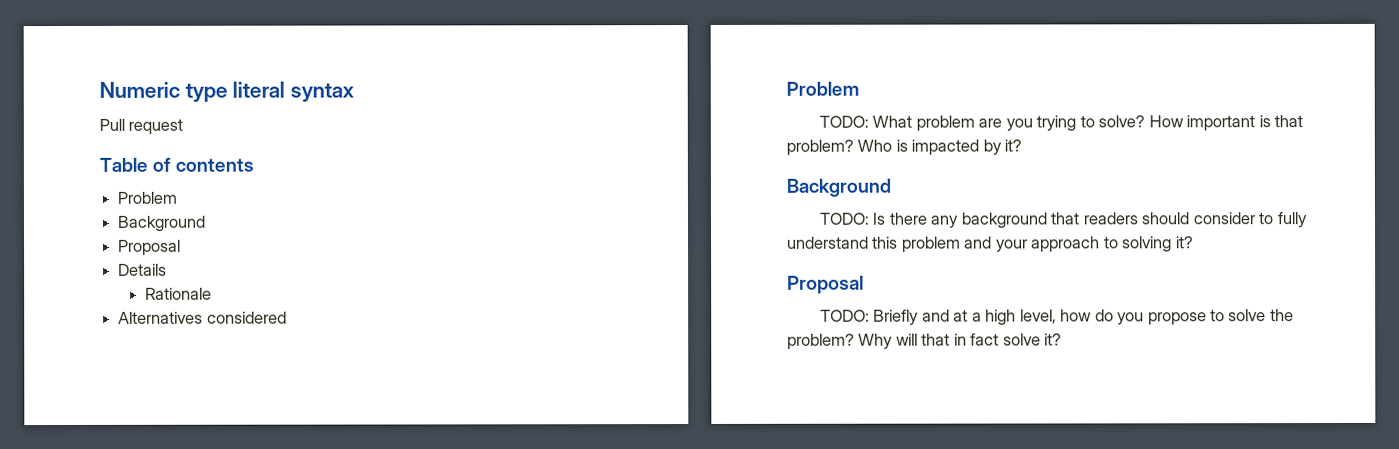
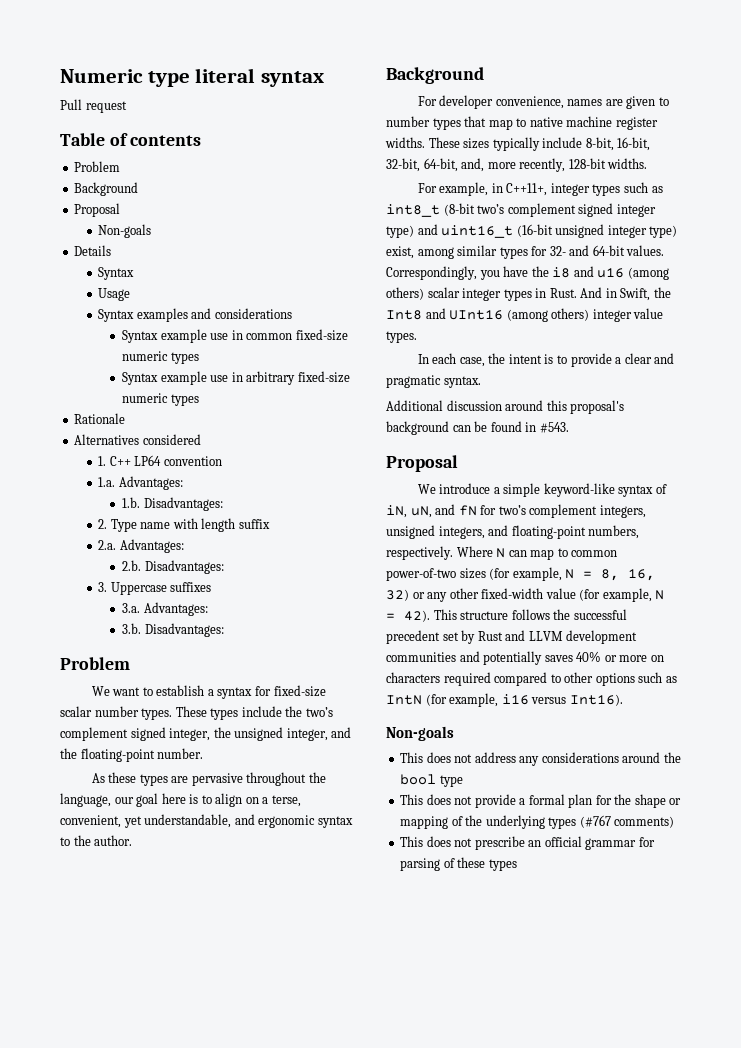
(182, 247) none -> [98,224,152,238] // Non-goals
[144,287,212,300] [118,311,287,324] [786,81,860,96] [818,115,1303,132] [786,139,1023,156] [786,178,891,197] [818,212,1308,229] [787,236,1194,253] [787,275,864,294] [819,309,1294,326] [787,333,1063,350] Rationale // Alternatives considered // Problem // TODO: What problem are you trying to solve? How important is that problem? Who is impacted by it? // Background // TODO: Is there any background that readers should consider to fully understand this problem and your approach to solving it? // Proposal // TODO: Briefly and at a high level, how do you propose to solve the problem? Why will that in fact solve it? -> [98,267,135,280] [98,288,131,301] [98,308,292,322] [122,329,348,343] [122,351,199,364] [122,371,350,385] [122,393,199,406] [74,413,126,424] [74,434,201,445] [98,455,222,466] [98,476,183,490] [122,497,223,511] [98,518,270,532] [98,539,184,553] [122,560,224,574] [98,582,212,595] [122,602,208,616] [122,623,224,637] [60,657,130,670] [91,685,326,699] [60,706,333,720] [60,727,352,741] [60,748,204,762] [91,772,326,786] [60,793,301,807] [60,814,353,828] [60,835,133,846] [386,67,484,84] [417,95,669,109] [386,116,658,130] [385,137,651,151] [386,158,648,172] [417,182,663,196] [386,203,656,217] [386,224,678,238] [386,245,665,259] [386,266,669,280] [386,287,671,301] [386,308,664,322] [386,331,417,343] [417,353,675,367] [386,375,481,388] [386,400,625,414] [386,421,569,435] [386,455,458,472] [417,483,667,497] [386,504,646,518] [386,525,640,539] [386,546,618,560] [386,567,656,581] [386,588,665,602] [386,609,627,622] [386,630,638,644] [386,651,664,665] [386,672,677,686] [386,693,623,707] [386,726,454,741] [400,752,681,766] [400,774,463,787] [400,794,682,808] [400,815,675,829] [400,836,655,850] [400,857,517,871] Syntax // Usage // Syntax examples and considerations // Syntax example use in common fixed-size numeric types // Syntax example use in arbitrary fixed-size numeric types // Rationale // Alternatives considered // 1. C++ LP64 convention // 1.a. Advantages: // 1.b. Disadvantages: // 2. Type name with length suffix // 2.a. Advantages: // 2.b. Disadvantages: // 3. Uppercase suffixes // 3.a. Advantages: // 3.b. Disadvantages: // Problem // We want to establish a syntax for fixed-size scalar number types. These types include the two’s complement signed integer, the unsigned integer, and the floating-point number. // As these types are pervasive throughout the language, our goal here is to align on a terse, convenient, yet understandable, and ergonomic syntax to the author. // Background // For developer convenience, names are given to number types that map to native machine register widths. These sizes typically include 8-bit, 16-bit, 32-bit, 64-bit, and, more recently, 128-bit widths. // For example, in C++11+, integer types such as int8_t (8-bit two’s complement signed integer type) and uint16_t (16-bit unsigned integer type) exist, among similar types for 32- and 64-bit values. Correspondingly, you have the i8 and u16 (among others) scalar integer types in Rust. And in Swift, the Int8 and UInt16 (among others) integer value types. // In each case, the intent is to provide a clear and pragmatic syntax. // Additional discussion around this proposal's background can be found in #543. // Proposal // We introduce a simple keyword-like syntax of iN, uN, and fN for two’s complement integers, unsigned integers, and floating-point numbers, respectively. Where N can map to common power-of-two sizes (for example, N = 8, 16, 32) or any other fixed-width value (for example, N = 42). This structure follows the successful precedent set by Rust and LLVM development communities and potentially saves 40% or more on characters required compared to other options such as IntN (for example, i16 versus Int16). // Non-goals // This does not address any considerations around the bool type // This does not provide a formal plan for the shape or mapping of the underlying types (#767 comments) // This does not prescribe an official grammar for parsing of these types

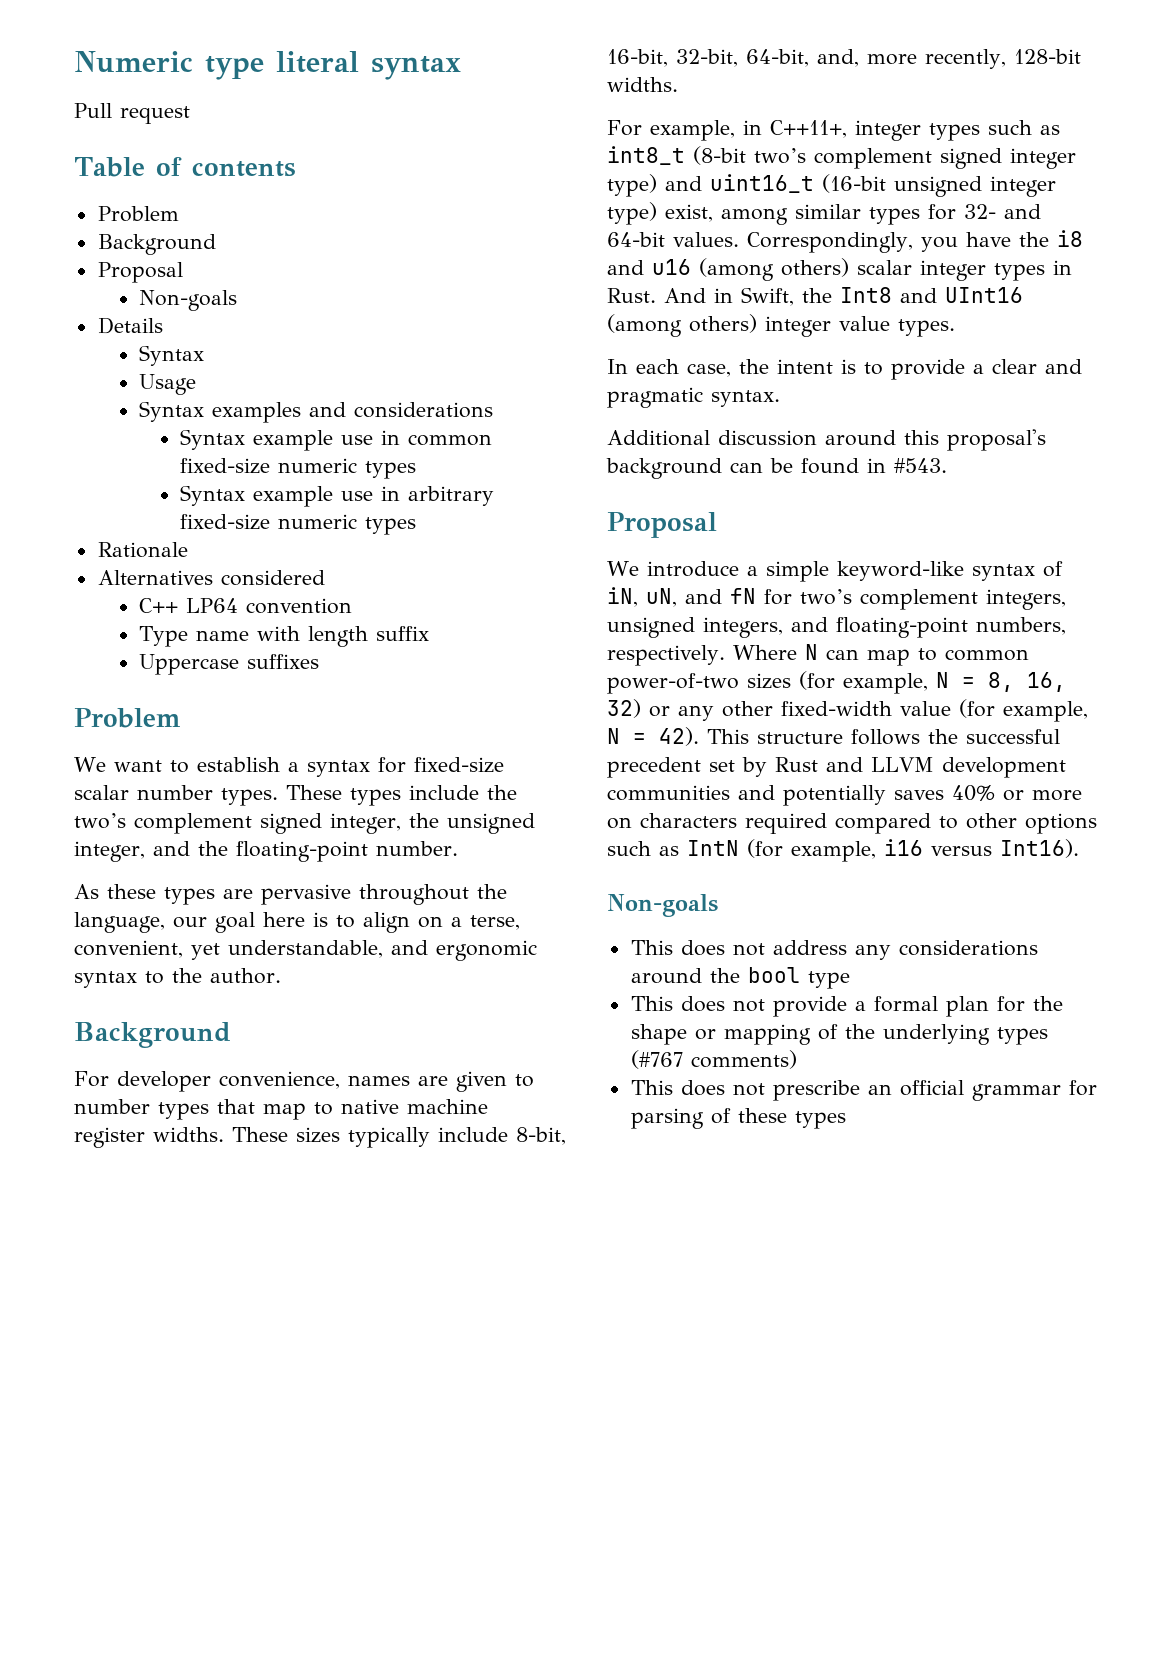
[98,456,107,466] 1. -> (325, 578) none
[98,476,183,490] [122,497,223,511] [98,519,108,529] 1.a. Advantages: // 1.b. Disadvantages: // 2. -> (352, 606) none
[98,539,184,553] [122,560,224,574] [98,582,212,595] [122,602,208,616] [122,623,224,637] 2.a. Advantages: // 2.b. Disadvantages: // 3. Uppercase suffixes // 3.a. Advantages: // 3.b. Disadvantages: -> [138,654,319,675] Uppercase suffixes

